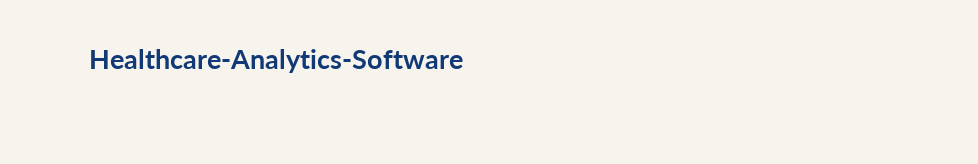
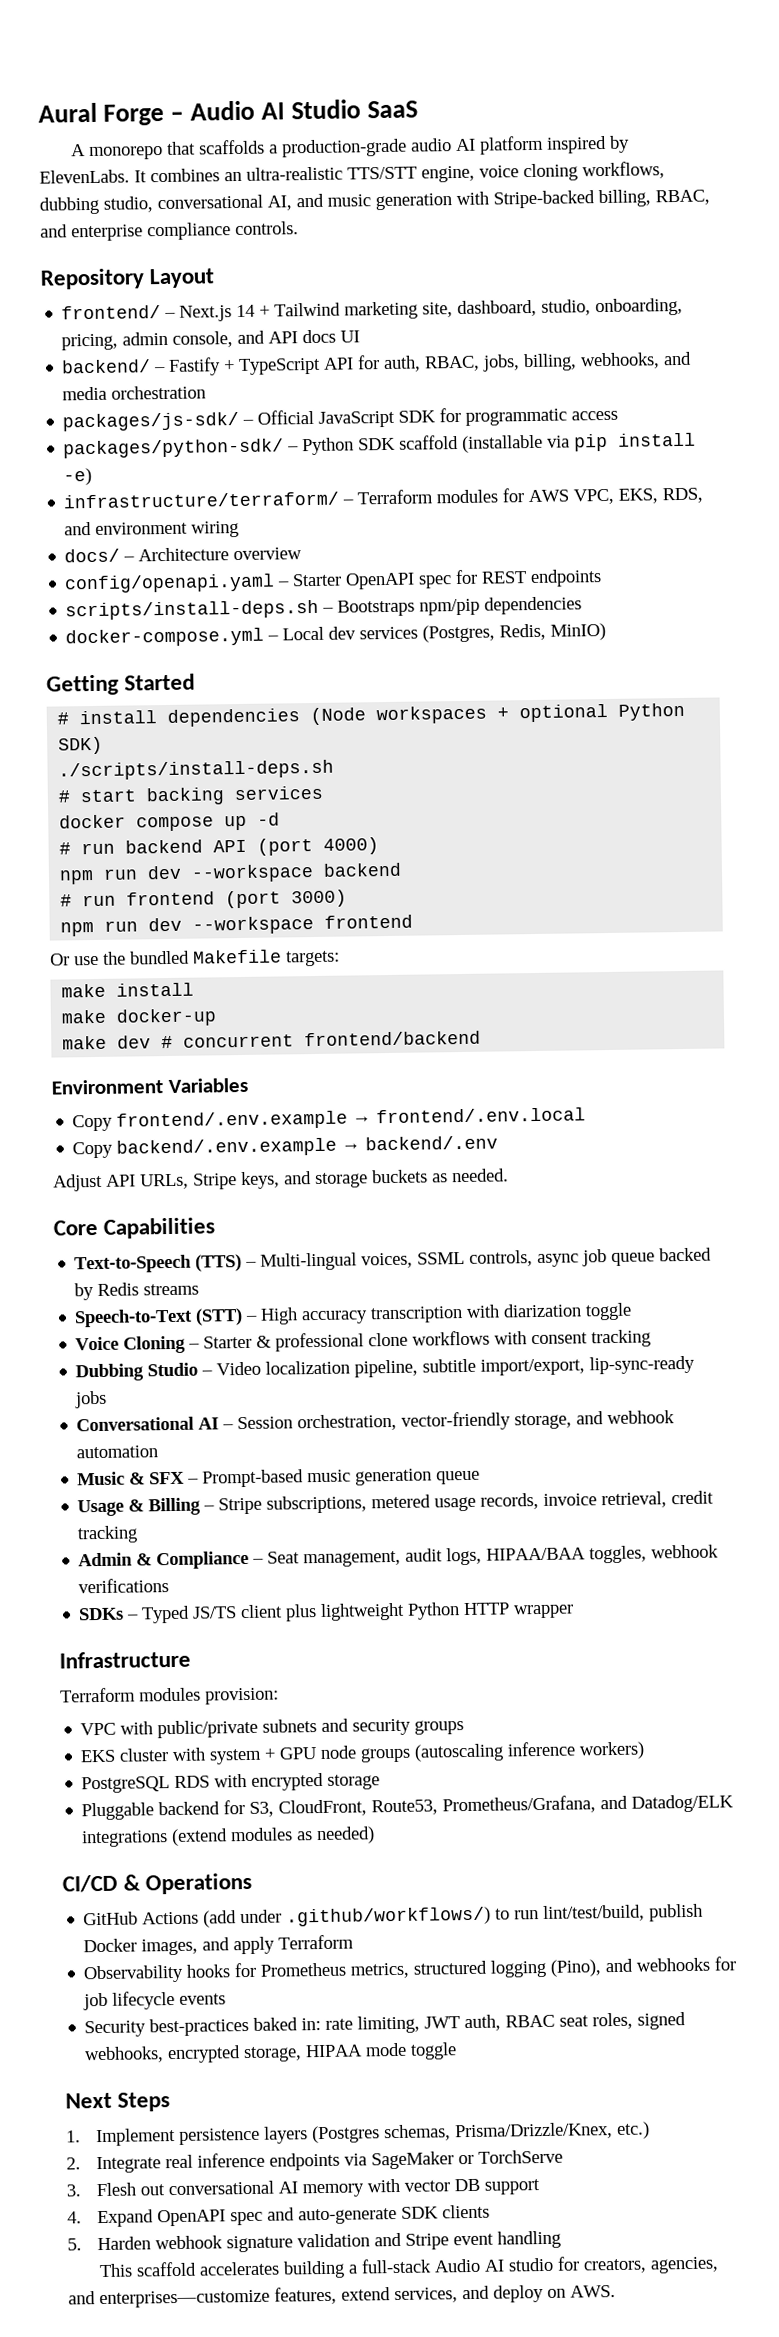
[89,49,463,73] Healthcare-Analytics-Software -> [38,99,419,126] [71,135,631,160] [39,161,665,184] [39,189,710,215] [40,221,299,242] [40,268,215,290] [61,297,684,322] [61,329,361,351] [61,351,693,376] [62,385,207,401] [62,407,619,432] [63,432,697,459] [63,467,93,486] [63,487,704,509] [64,520,240,538] [64,547,303,563] [64,569,603,594] [65,596,583,621] [65,622,607,648] [46,673,196,696] [57,702,686,727] [58,736,104,755] [58,759,335,781] [58,785,324,806] [59,812,281,832] [59,837,380,856] [59,862,403,885] [60,889,348,909] [60,914,414,937] [50,949,340,967] [61,982,195,998] [61,1008,218,1027] [62,1030,482,1050] [51,1077,248,1095] [72,1107,587,1132] [72,1135,499,1159] [53,1168,509,1192] [53,1217,216,1239] [74,1247,713,1274] [74,1282,200,1301] [74,1302,633,1328] [75,1329,652,1354] [75,1355,696,1382] [75,1390,108,1409] [76,1410,676,1432] [76,1445,159,1459] [77,1468,481,1488] [77,1490,715,1517] [77,1525,139,1544] [78,1544,720,1570] [78,1578,170,1594] [78,1602,575,1624] [59,1650,191,1669] [60,1687,279,1705] [80,1718,465,1739] [80,1741,646,1765] [81,1772,381,1794] [81,1794,735,1821] [81,1826,376,1848] [62,1872,253,1895] [83,1903,704,1928] [83,1934,355,1956] [83,1956,737,1984] [83,1990,227,2011] [84,2012,687,2038] [84,2042,458,2064] [65,2092,171,2112] [66,2121,650,2147] [66,2149,563,2174] [66,2178,540,2198] [67,2204,490,2228] [67,2230,561,2253] [99,2256,720,2279] [68,2285,616,2309] Aural Forge – Audio AI Studio SaaS // A monorepo that scaffolds a production-grade audio AI platform inspired by ElevenLabs. It combines an ultra-realistic TTS/STT engine, voice cloning workflows, dubbing studio, conversational AI, and music generation with Stripe-backed billing, RBAC, and enterprise compliance controls. // Repository Layout // frontend/ – Next.js 14 + Tailwind marketing site, dashboard, studio, onboarding, pricing, admin console, and API docs UI // backend/ – Fastify + TypeScript API for auth, RBAC, jobs, billing, webhooks, and media orchestration // packages/js-sdk/ – Official JavaScript SDK for programmatic access // packages/python-sdk/ – Python SDK scaffold (installable via pip install -e) // infrastructure/terraform/ – Terraform modules for AWS VPC, EKS, RDS, and environment wiring // docs/ – Architecture overview // config/openapi.yaml – Starter OpenAPI spec for REST endpoints // scripts/install-deps.sh – Bootstraps npm/pip dependencies // docker-compose.yml – Local dev services (Postgres, Redis, MinIO) // Getting Started // # install dependencies (Node workspaces + optional Python SDK) // ./scripts/install-deps.sh // # start backing services // docker compose up -d // # run backend API (port 4000) // npm run dev --workspace backend // # run frontend (port 3000) // npm run dev --workspace frontend // Or use the bundled Makefile targets: // make install // make docker-up // make dev # concurrent frontend/backend // Environment Variables // Copy frontend/.env.example → frontend/.env.local // Copy backend/.env.example → backend/.env // Adjust API URLs, Stripe keys, and storage buckets as needed. // Core Capabilities // Text-to-Speech (TTS) – Multi-lingual voices, SSML controls, async job queue backed by Redis streams // Speech-to-Text (STT) – High accuracy transcription with diarization toggle // Voice Cloning – Starter & professional clone workflows with consent tracking // Dubbing Studio – Video localization pipeline, subtitle import/export, lip-sync-ready jobs // Conversational AI – Session orchestration, vector-friendly storage, and webhook automation // Music & SFX – Prompt-based music generation queue // Usage & Billing – Stripe subscriptions, metered usage records, invoice retrieval, credit tracking // Admin & Compliance – Seat management, audit logs, HIPAA/BAA toggles, webhook verifications // SDKs – Typed JS/TS client plus lightweight Python HTTP wrapper // Infrastructure // Terraform modules provision: // VPC with public/private subnets and security groups // EKS cluster with system + GPU node groups (autoscaling inference workers) // PostgreSQL RDS with encrypted storage // Pluggable backend for S3, CloudFront, Route53, Prometheus/Grafana, and Datadog/ELK integrations (extend modules as needed) // CI/CD & Operations // GitHub Actions (add under .github/workflows/) to run lint/test/build, publish Docker images, and apply Terraform // Observability hooks for Prometheus metrics, structured logging (Pino), and webhooks for job lifecycle events // Security best-practices baked in: rate limiting, JWT auth, RBAC seat roles, signed webhooks, encrypted storage, HIPAA mode toggle // Next Steps // 1. Implement persistence layers (Postgres schemas, Prisma/Drizzle/Knex, etc.) // 2. Integrate real inference endpoints via SageMaker or TorchServe // 3. Flesh out conversational AI memory with vector DB support // 4. Expand OpenAPI spec and auto-generate SDK clients // 5. Harden webhook signature validation and Stripe event handling // This scaffold accelerates building a full-stack Audio AI studio for creators, agencies, and enterprises—customize features, extend services, and deploy on AWS.

